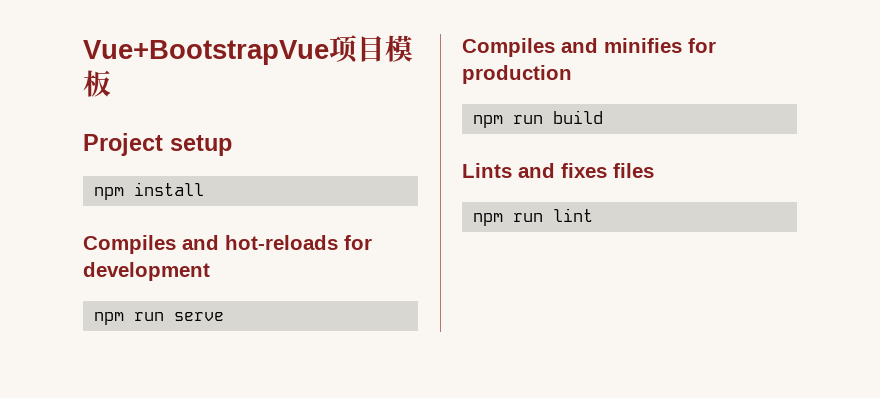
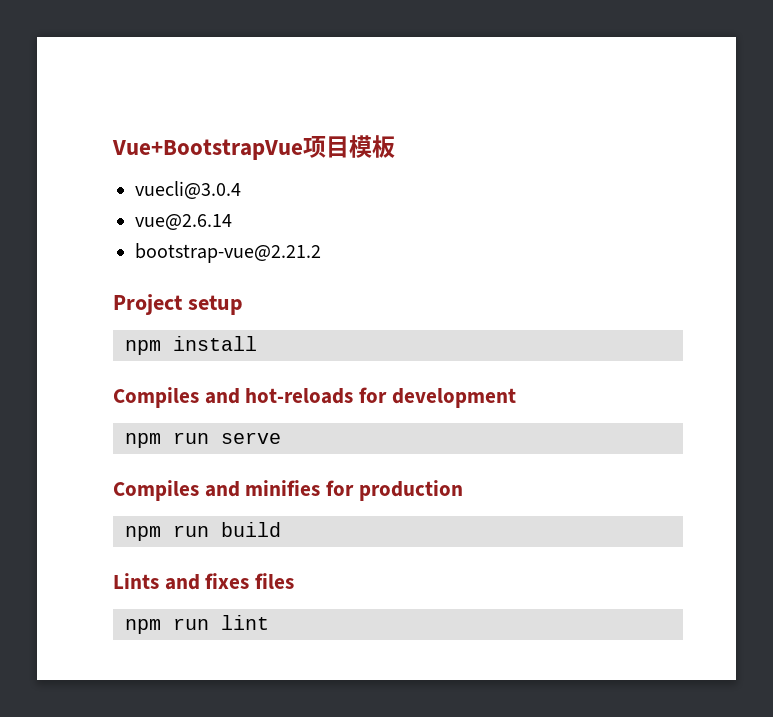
(111, 83) none -> [135,181,241,199] [135,214,232,230] [135,243,321,263] // vuecli@3.0.4 // vue@2.6.14 // bootstrap-vue@2.21.2

